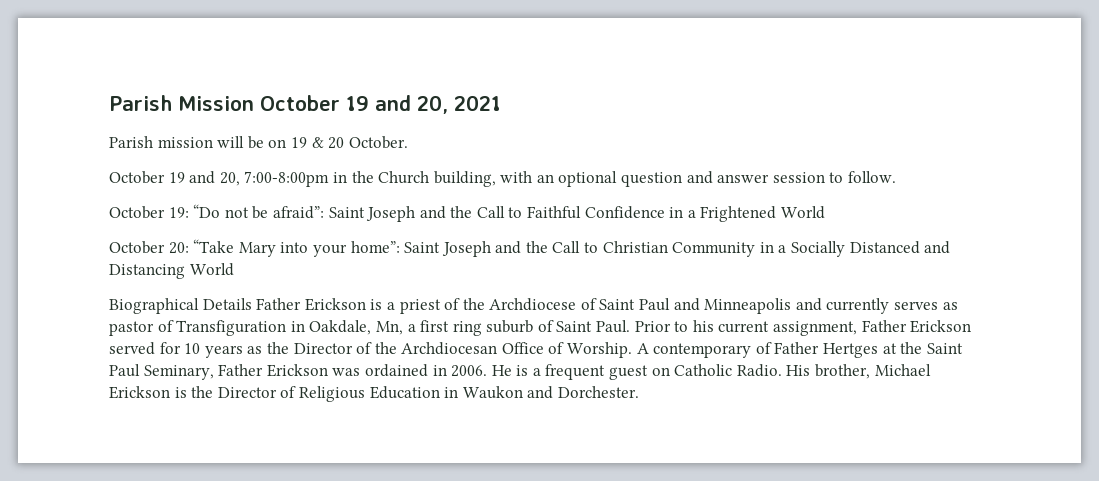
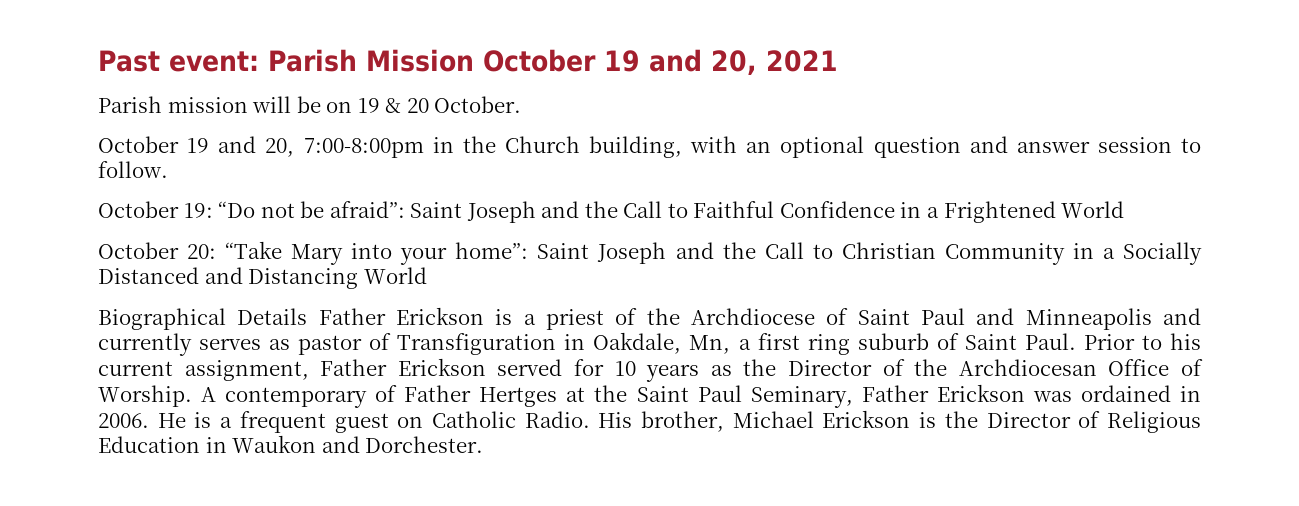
(109, 103) none -> [98,50,259,72] Past event:

